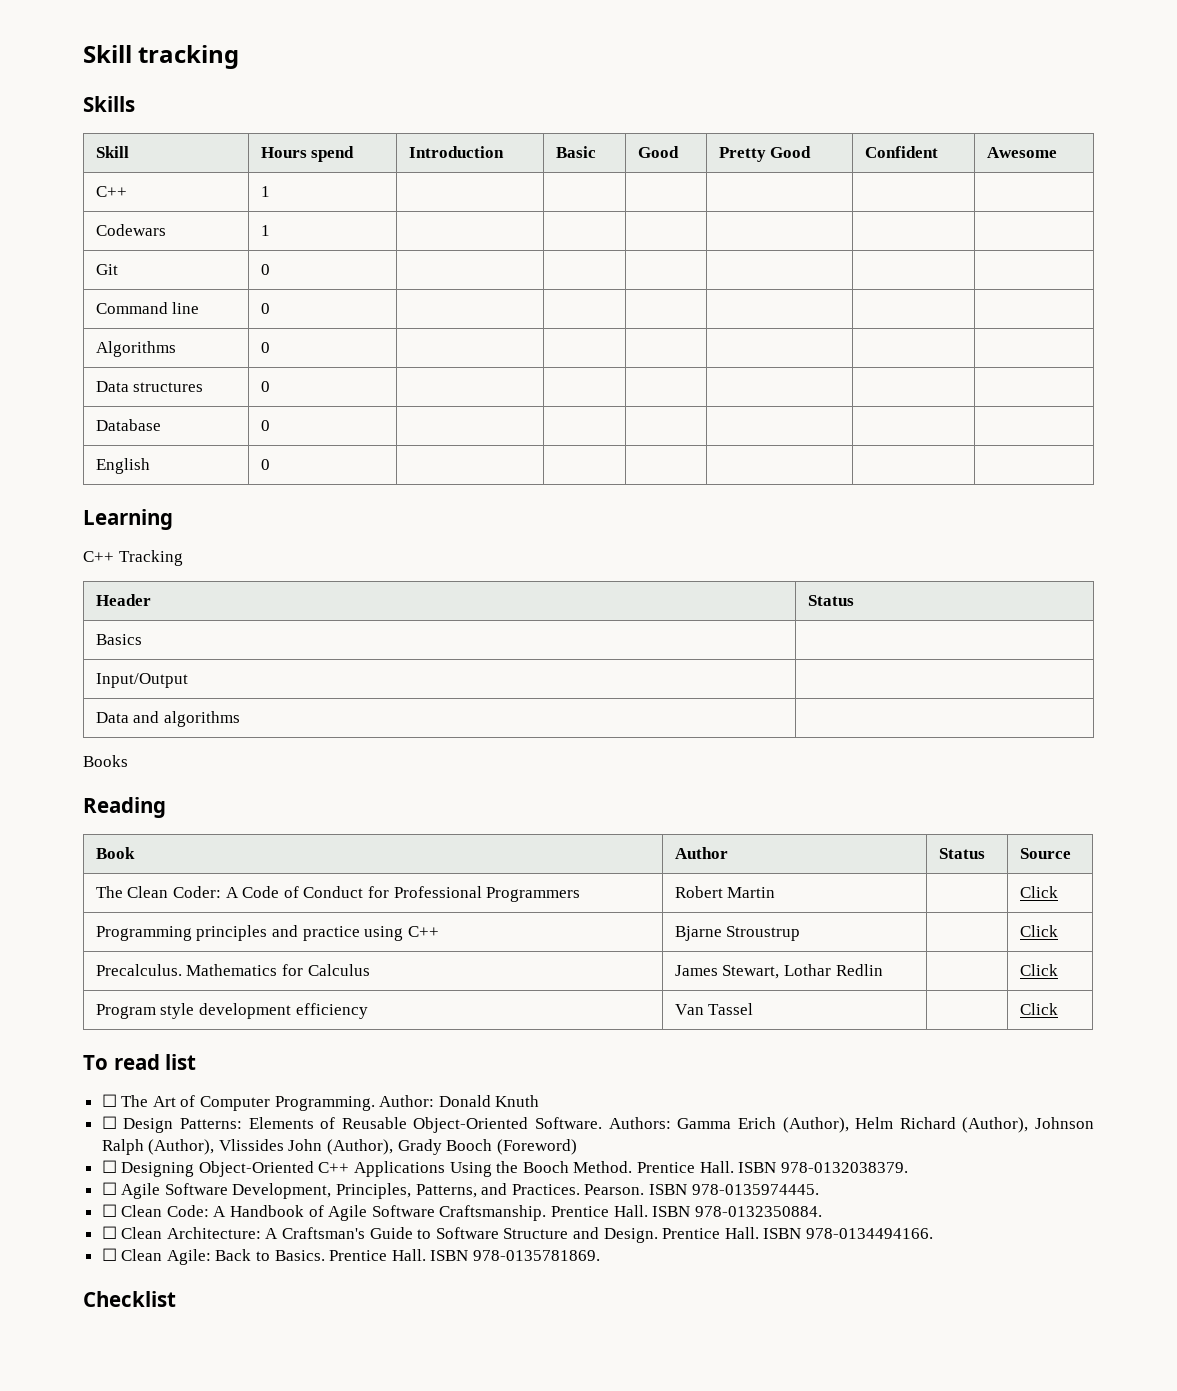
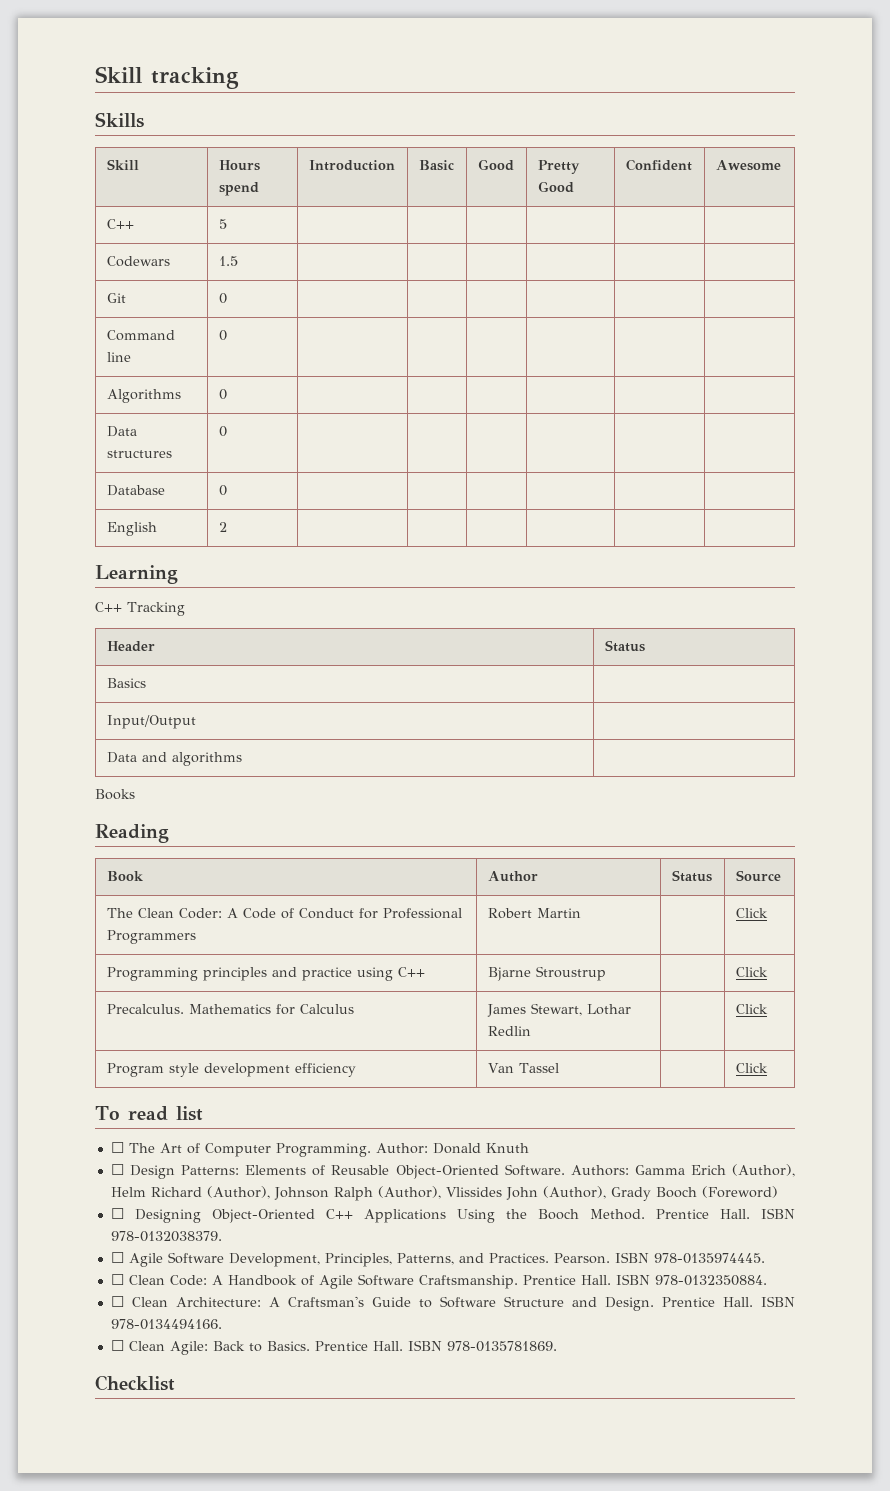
[260,186,270,197] 1 -> [218,219,227,229] 5
[260,225,270,236] 1 -> [218,256,238,266] 1.5
[260,459,270,470] 0 -> [218,522,227,532] 2

